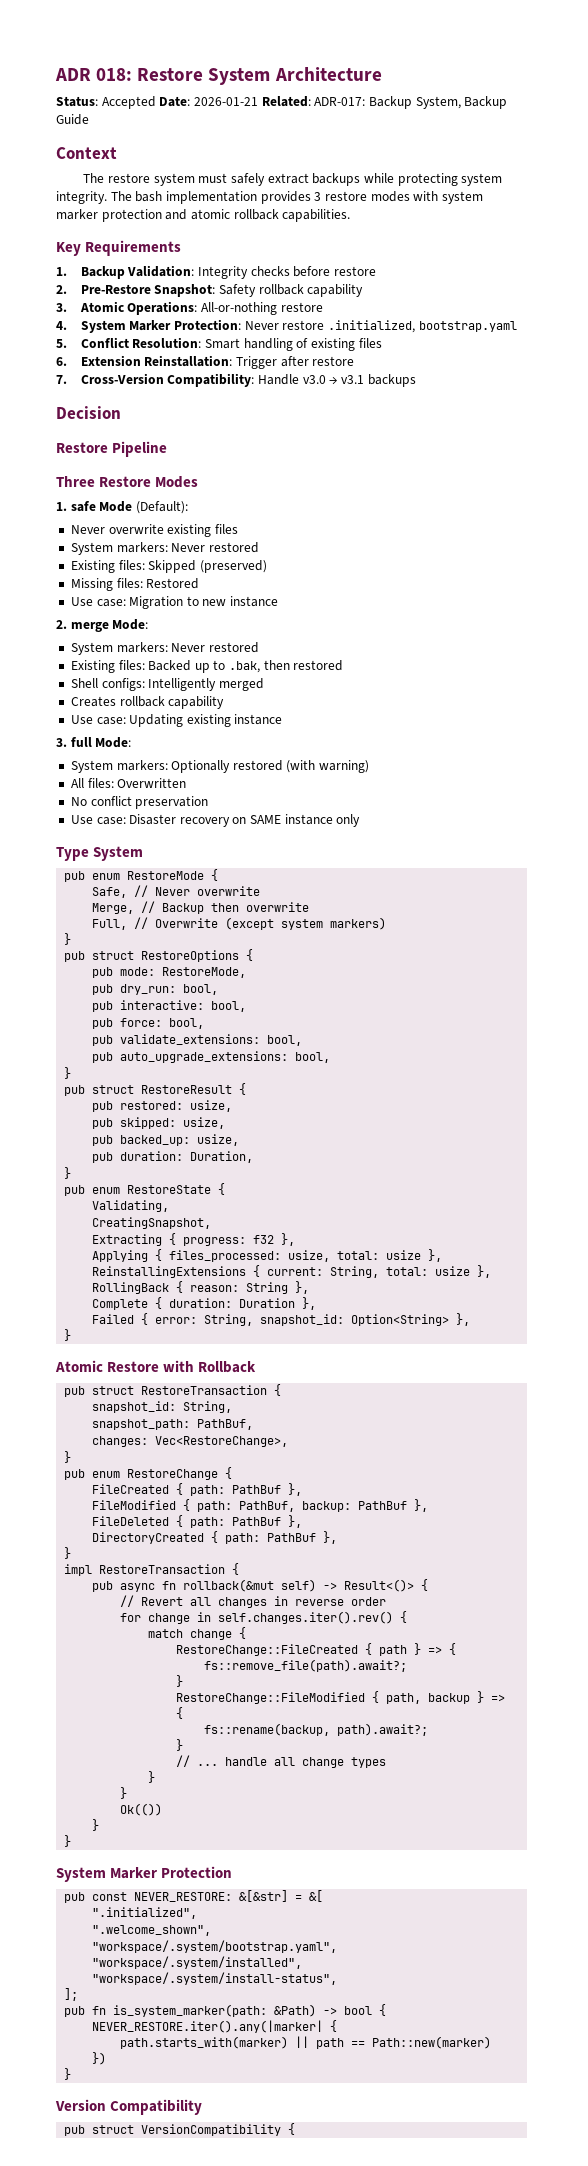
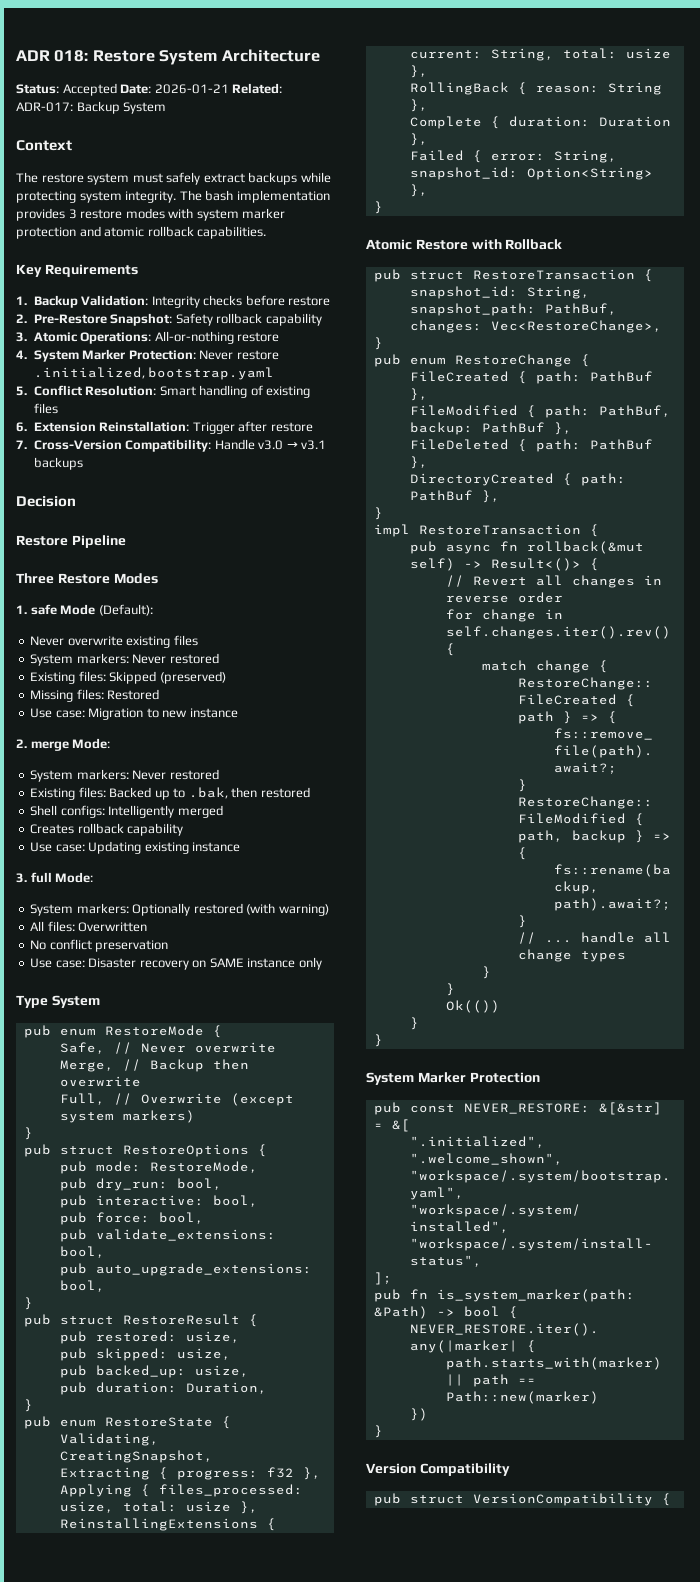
[415,96,508,109] [56,114,89,125] System, Backup Guide -> [123,102,167,114] System

